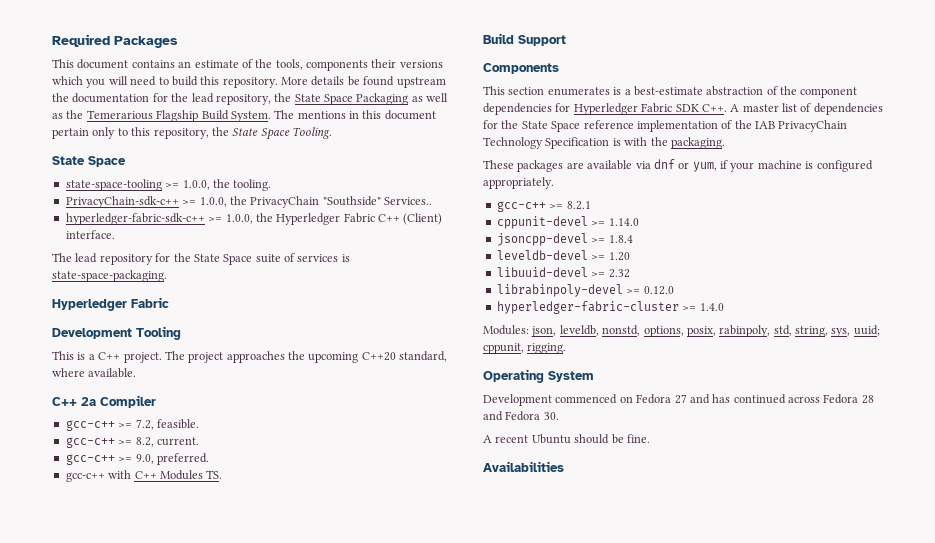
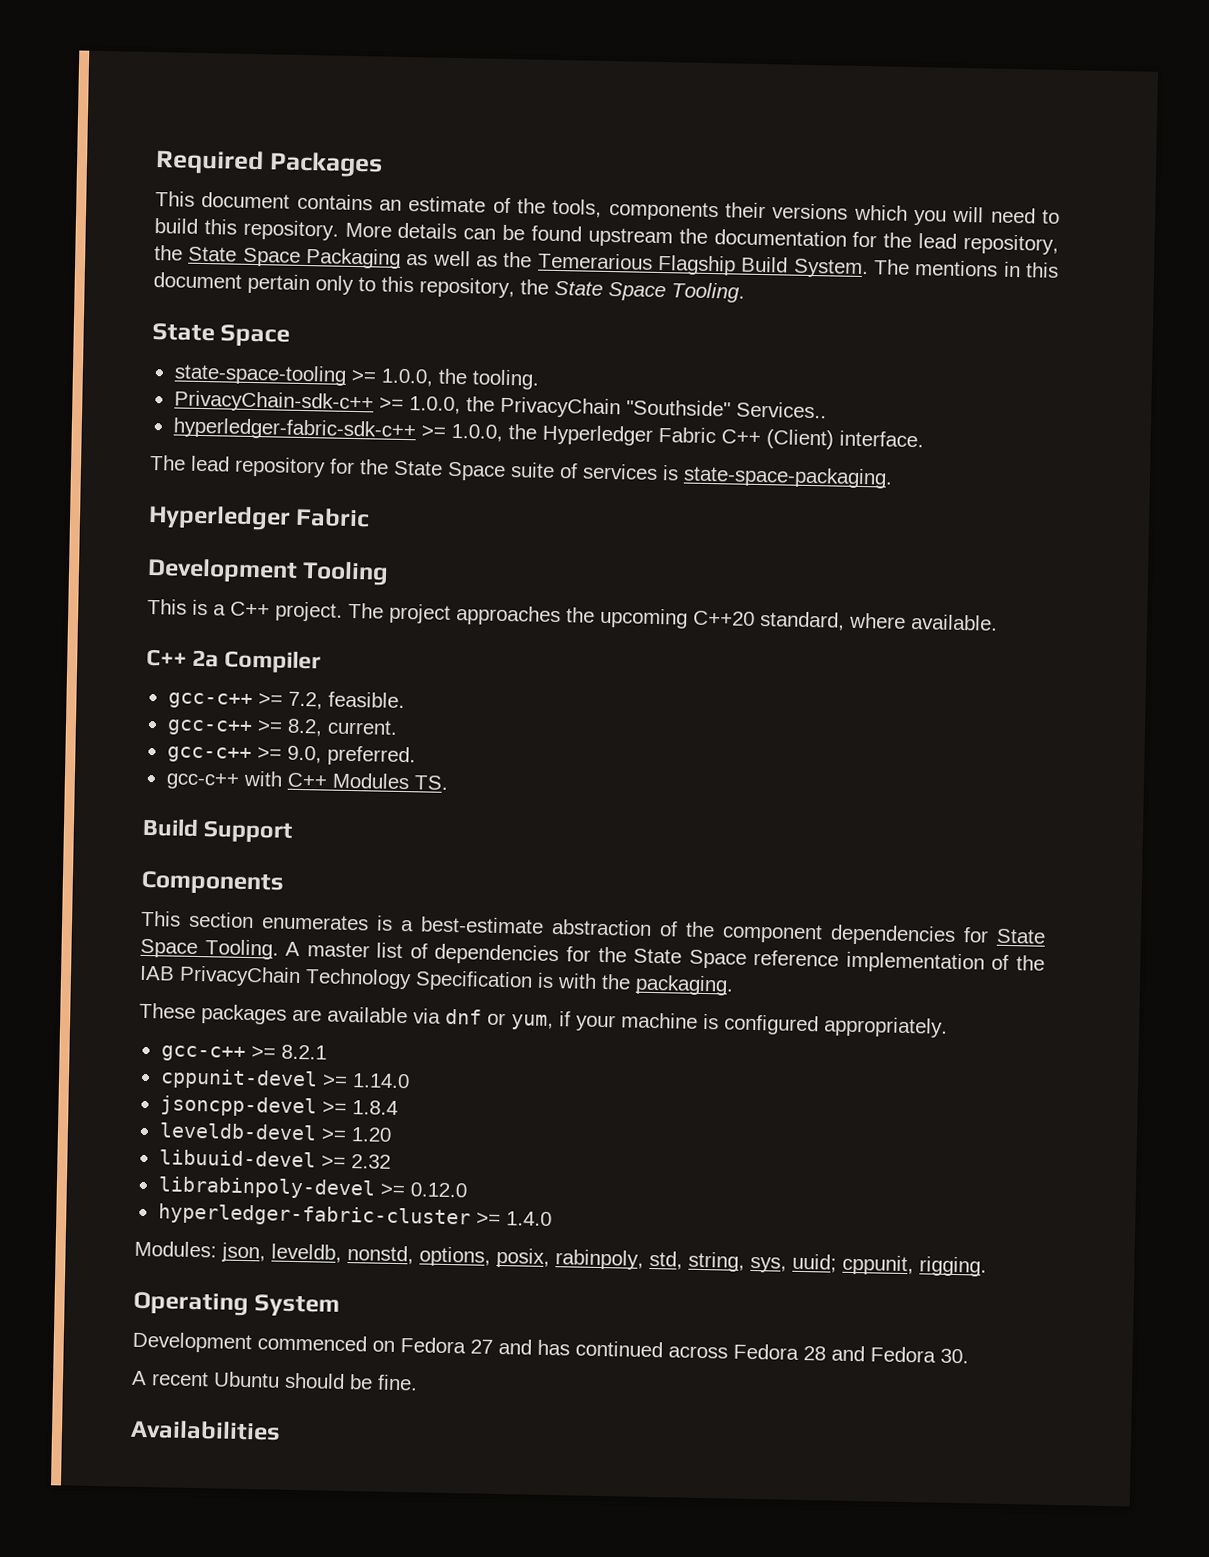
(345, 81) none -> [463,228,497,240] can
[573,103,727,115] Hyperledger Fabric SDK C++. -> [996,928,1046,944] [140,938,279,960] State Space Tooling.

